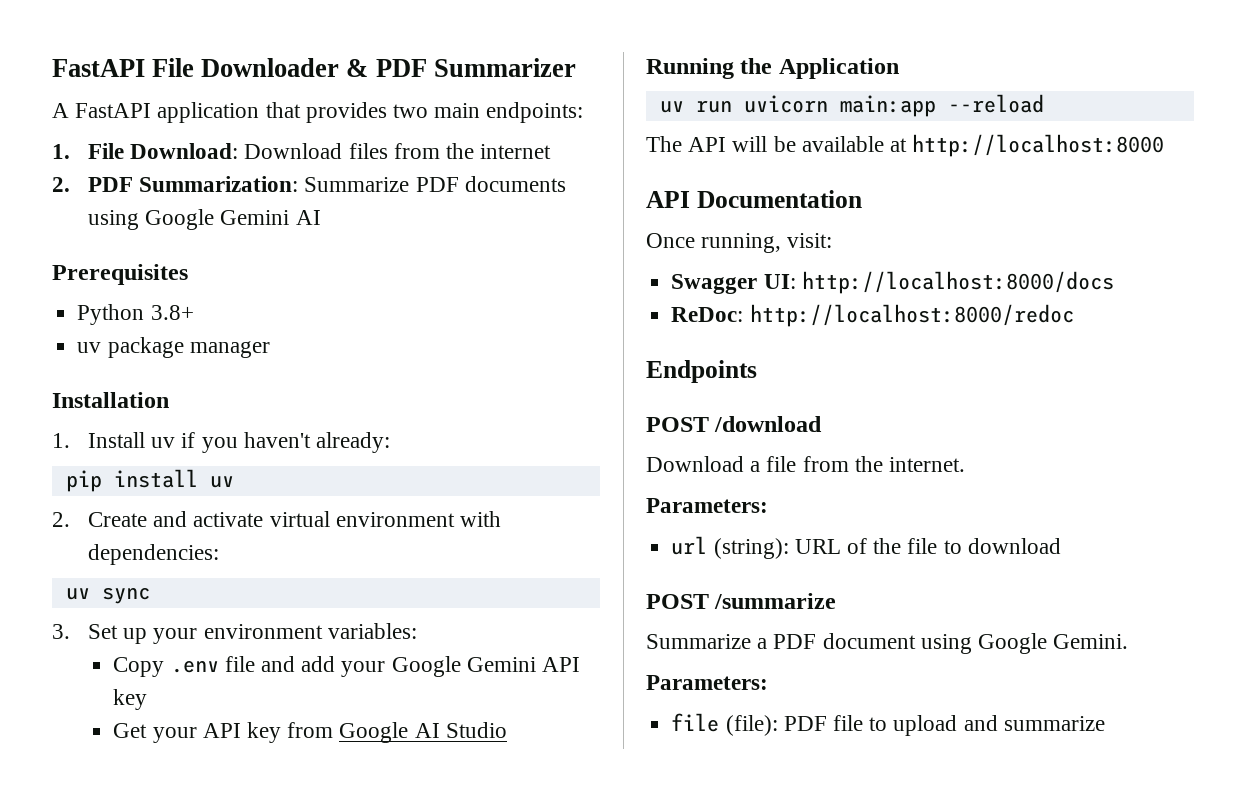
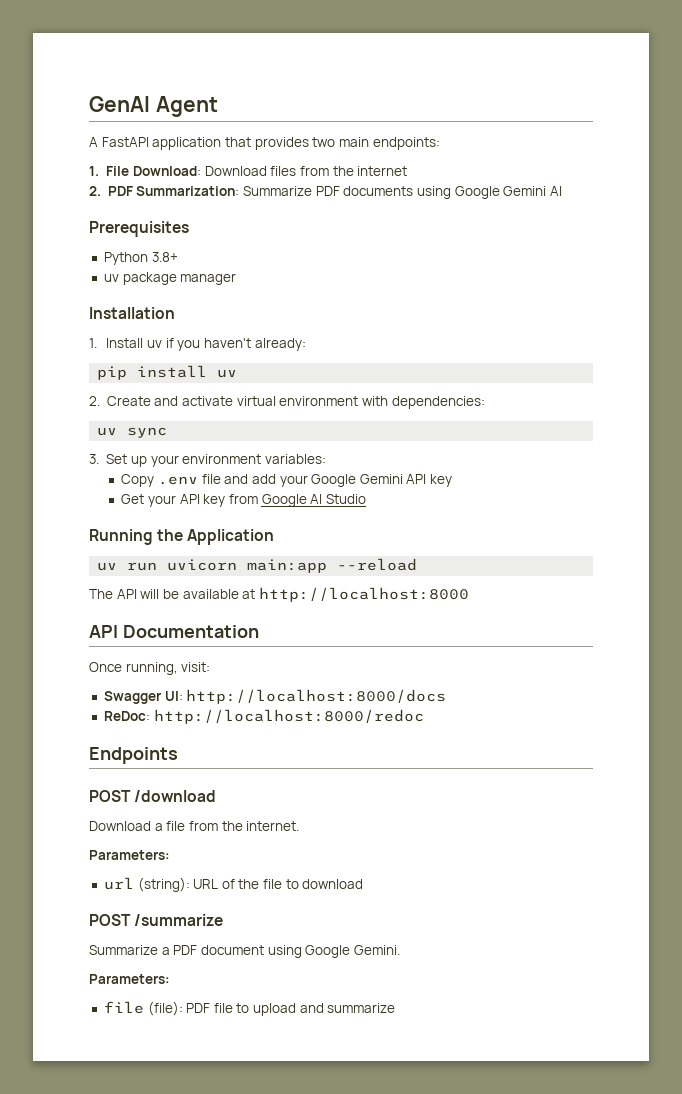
[52,58,576,77] FastAPI File Downloader & PDF Summarizer -> [89,96,218,117] GenAI Agent

